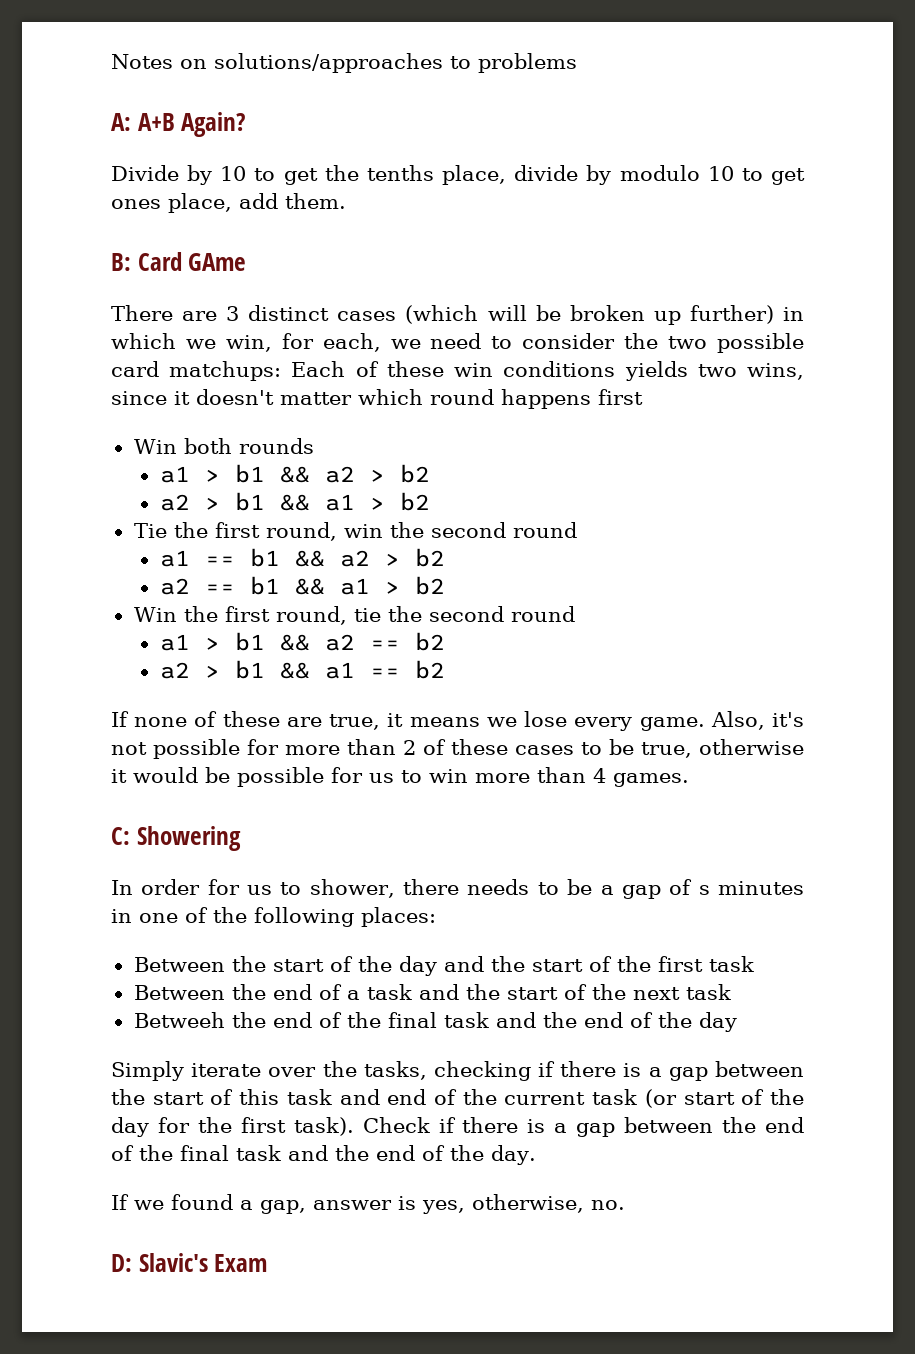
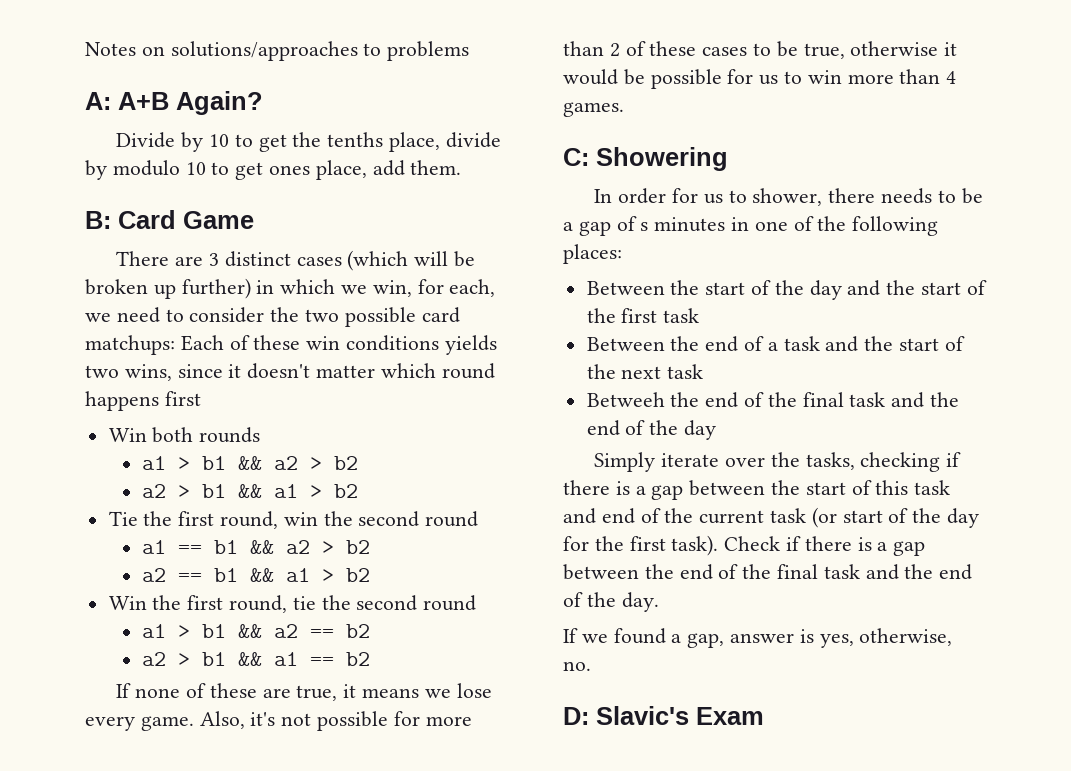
[188,253,247,271] GAme -> [183,211,254,229] Game

